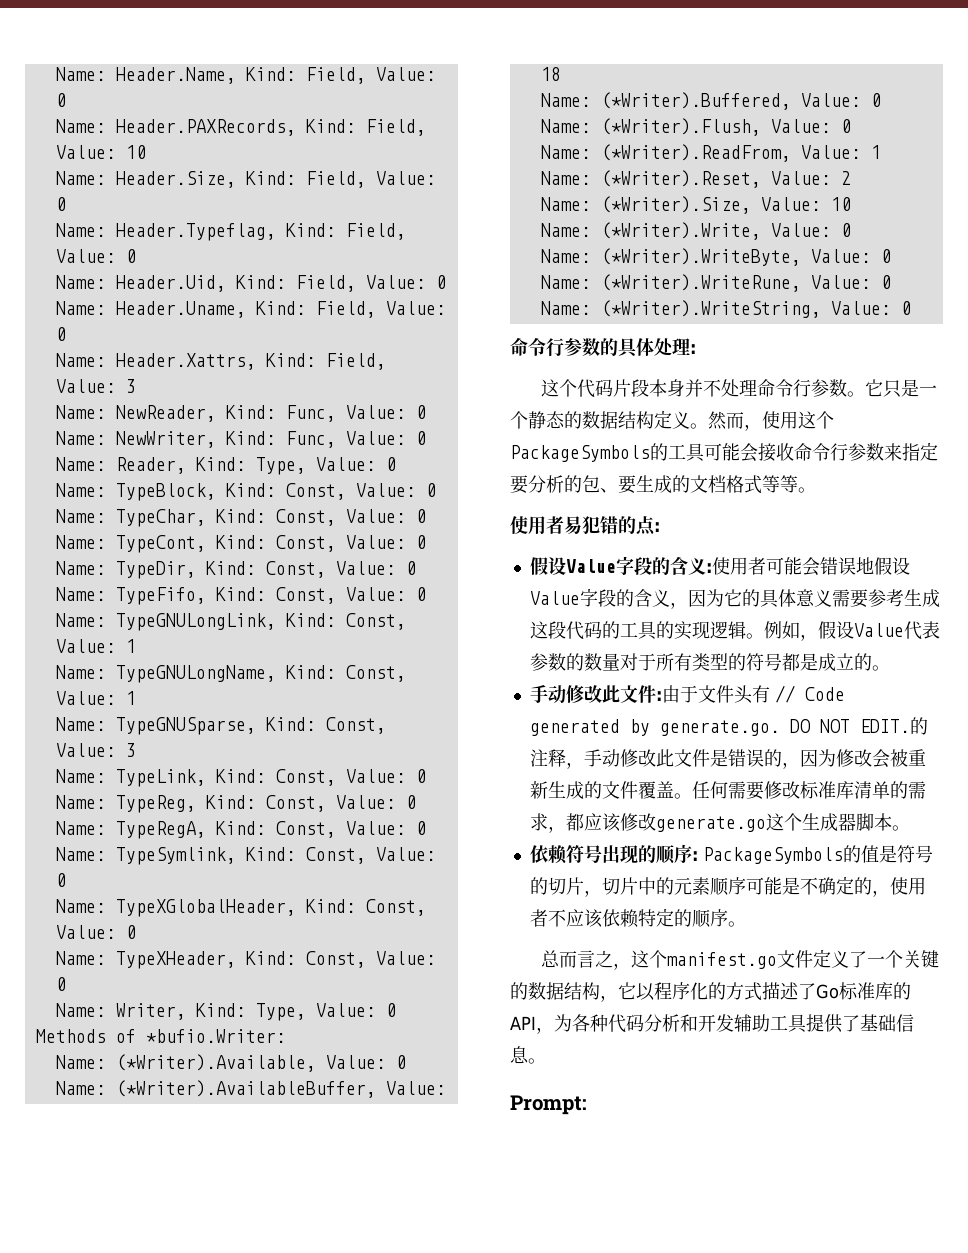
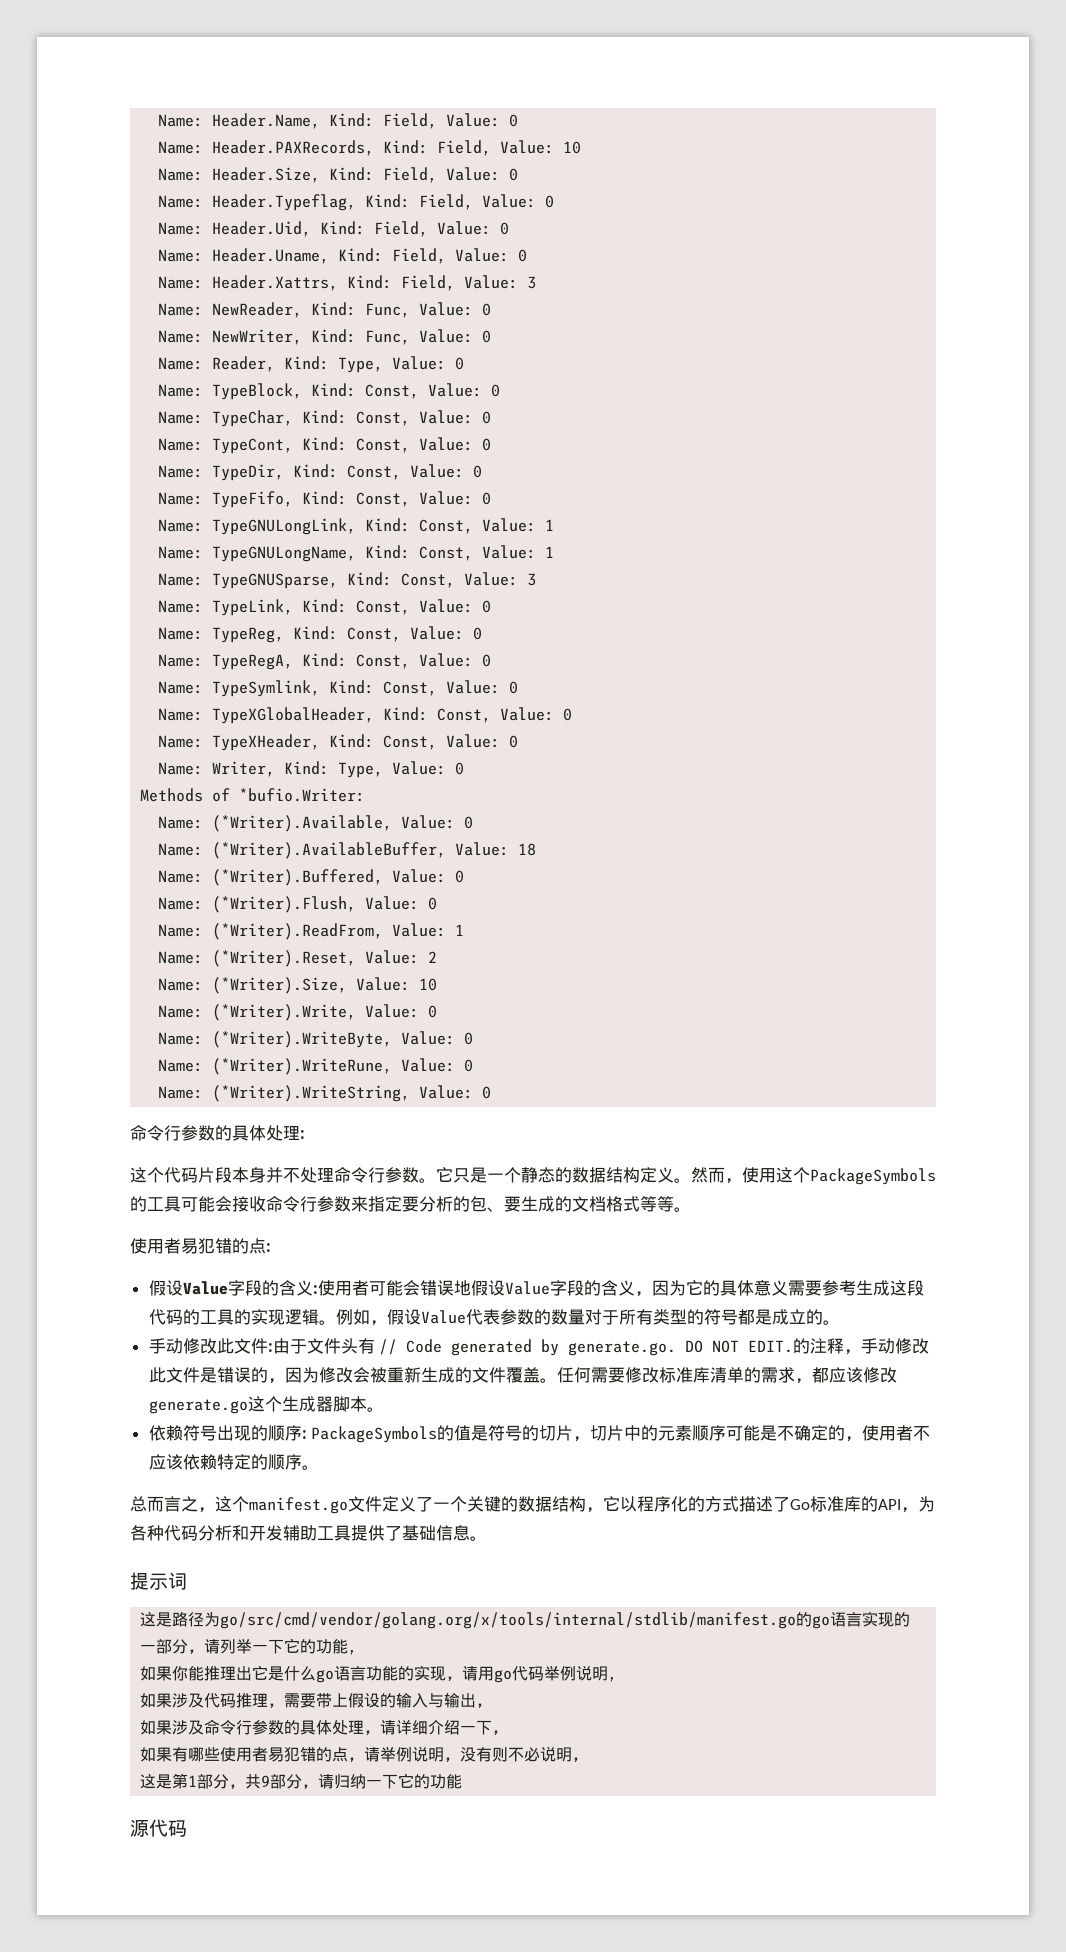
[510,1095,587,1115] Prompt: -> [130,1572,187,1590] [140,1611,911,1629] [140,1638,358,1655] [140,1665,618,1683] [140,1693,493,1708] [140,1719,509,1735] [140,1746,589,1762] [140,1773,463,1789] [130,1819,187,1837] 提示词 // 这是路径为go/src/cmd/vendor/golang.org/x/tools/internal/stdlib/manifest.go的go语言实现的一部分，请列举一下它的功能, // 如果你能推理出它是什么go语言功能的实现，请用go代码举例说明, // 如果涉及代码推理，需要带上假设的输入与输出， // 如果涉及命令行参数的具体处理，请详细介绍一下， // 如果有哪些使用者易犯错的点，请举例说明，没有则不必说明， // 这是第1部分，共9部分，请归纳一下它的功能 // 源代码

